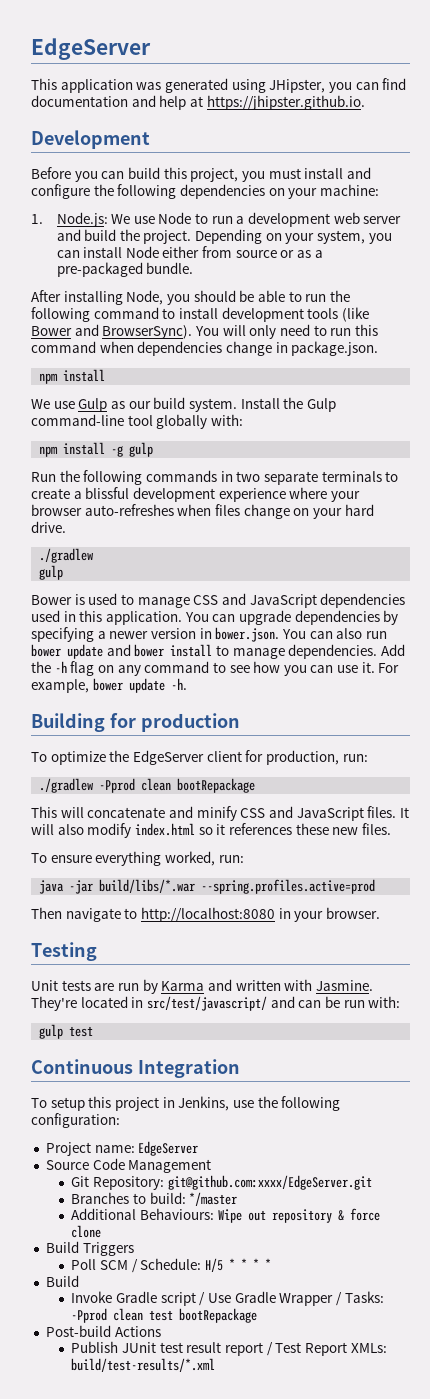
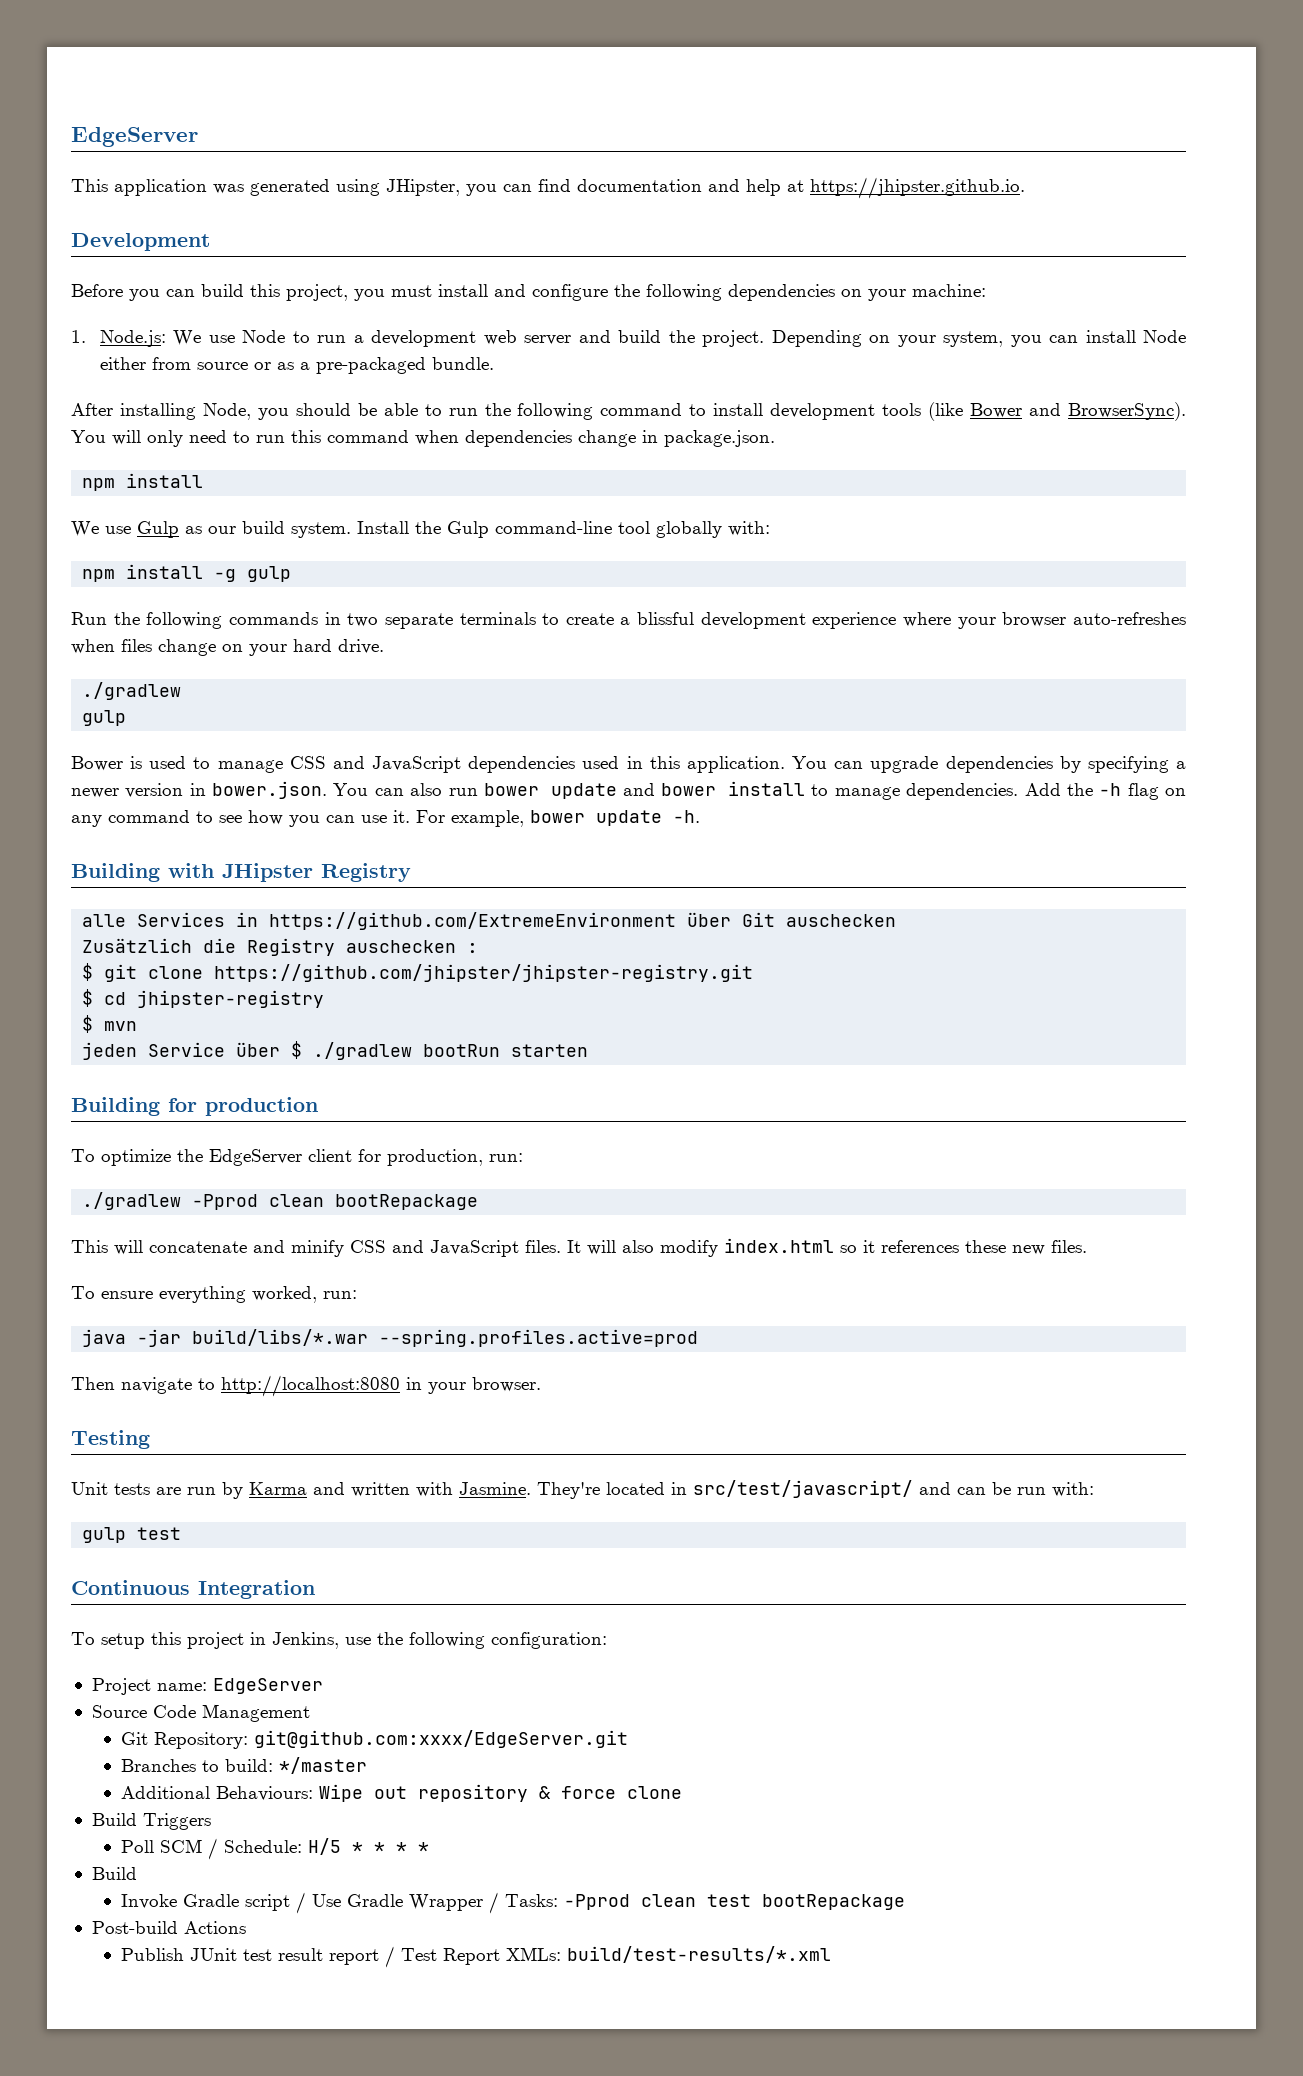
(187, 684) none -> [71,863,411,882] [82,912,897,930] [82,938,479,956] [82,963,754,982] [82,989,325,1008] [82,1015,138,1033] [82,1041,589,1060] // Building with JHipster Registry // alle Services in https://github.com/ExtremeEnvironment über Git auschecken // Zusätzlich die Registry auschecken : // $ git clone https://github.com/jhipster/jhipster-registry.git // $ cd jhipster-registry // $ mvn // jeden Service über $ ./gradlew bootRun starten

